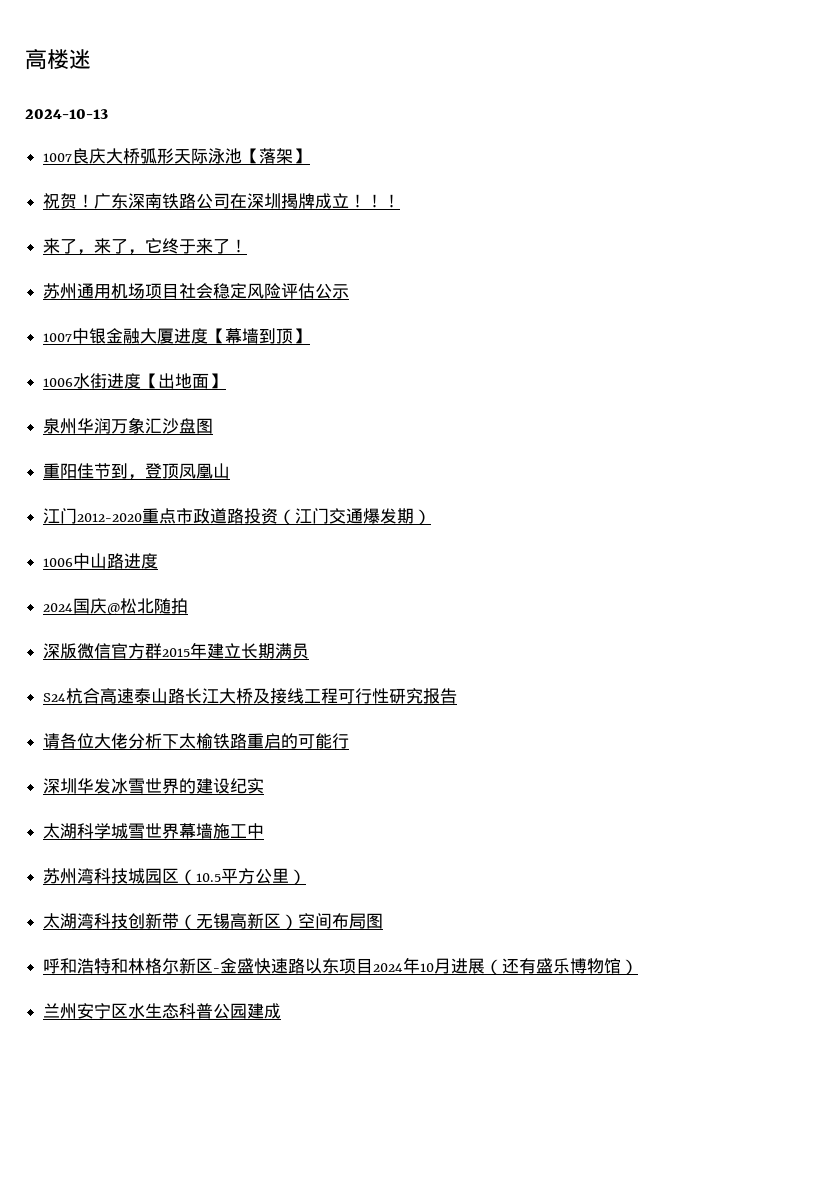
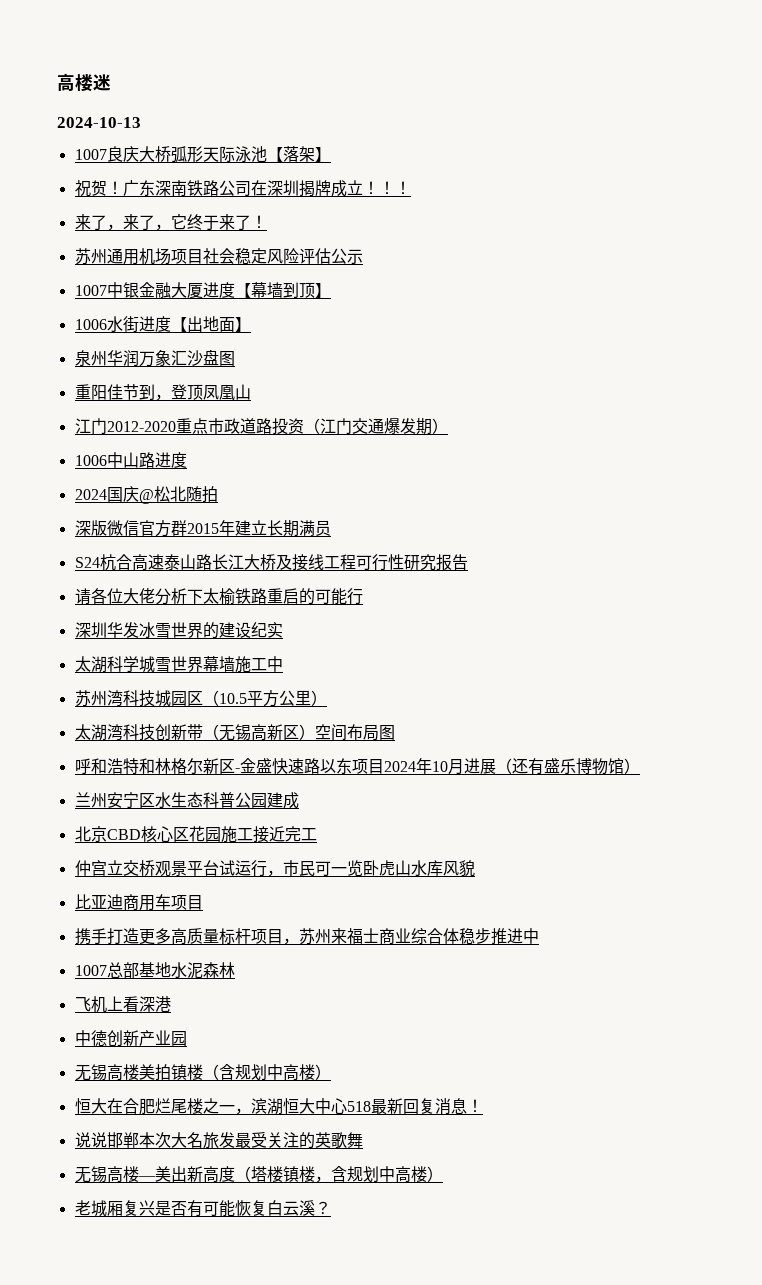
(282, 1011) none -> [74,826,317,843] [74,860,475,877] [74,894,203,911] [74,928,539,945] [74,962,235,979] [74,996,171,1013] [74,1030,187,1047] [74,1064,331,1081] [74,1098,483,1115] [74,1132,363,1149] [74,1166,443,1183] [74,1200,331,1217] // 北京CBD核心区花园施工接近完工 // 仲宫立交桥观景平台试运行，市民可一览卧虎山水库风貌 // 比亚迪商用车项目 // 携手打造更多高质量标杆项目，苏州来福士商业综合体稳步推进中 // 1007总部基地水泥森林 // 飞机上看深港 // 中德创新产业园 // 无锡高楼美拍镇楼（含规划中高楼） // 恒大在合肥烂尾楼之一，滨湖恒大中心518最新回复消息！ // 说说邯郸本次大名旅发最受关注的英歌舞 // 无锡高楼—美出新高度（塔楼镇楼，含规划中高楼） // 老城厢复兴是否有可能恢复白云溪？

